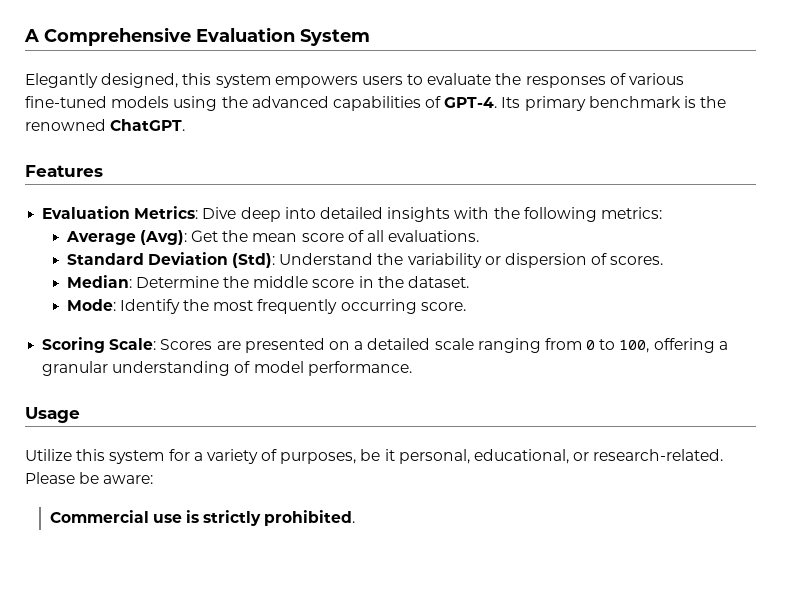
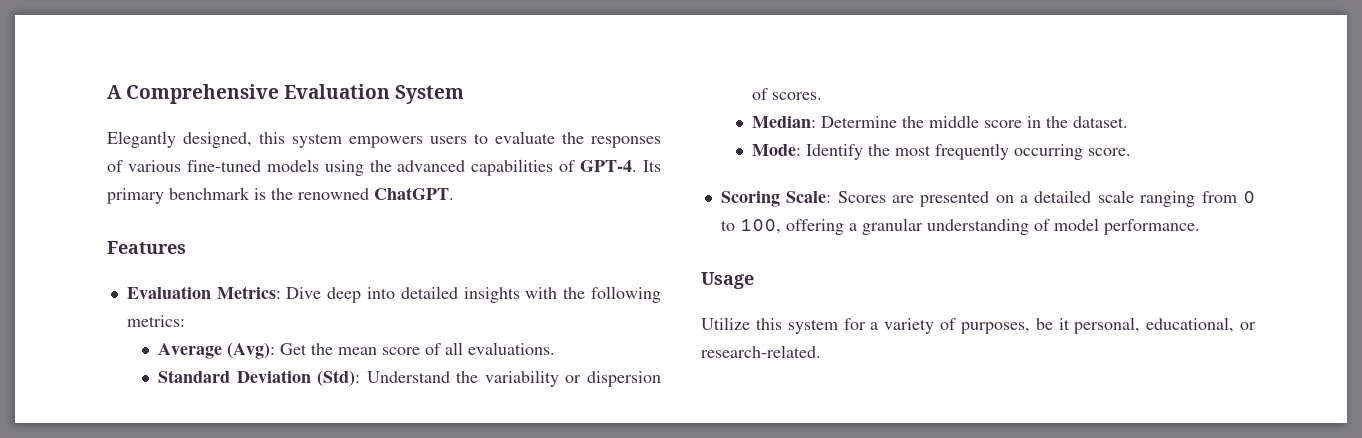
[25,472,154,484] [49,510,356,526] Please be aware: // Commercial use is strictly prohibited. -> (821, 351) none

